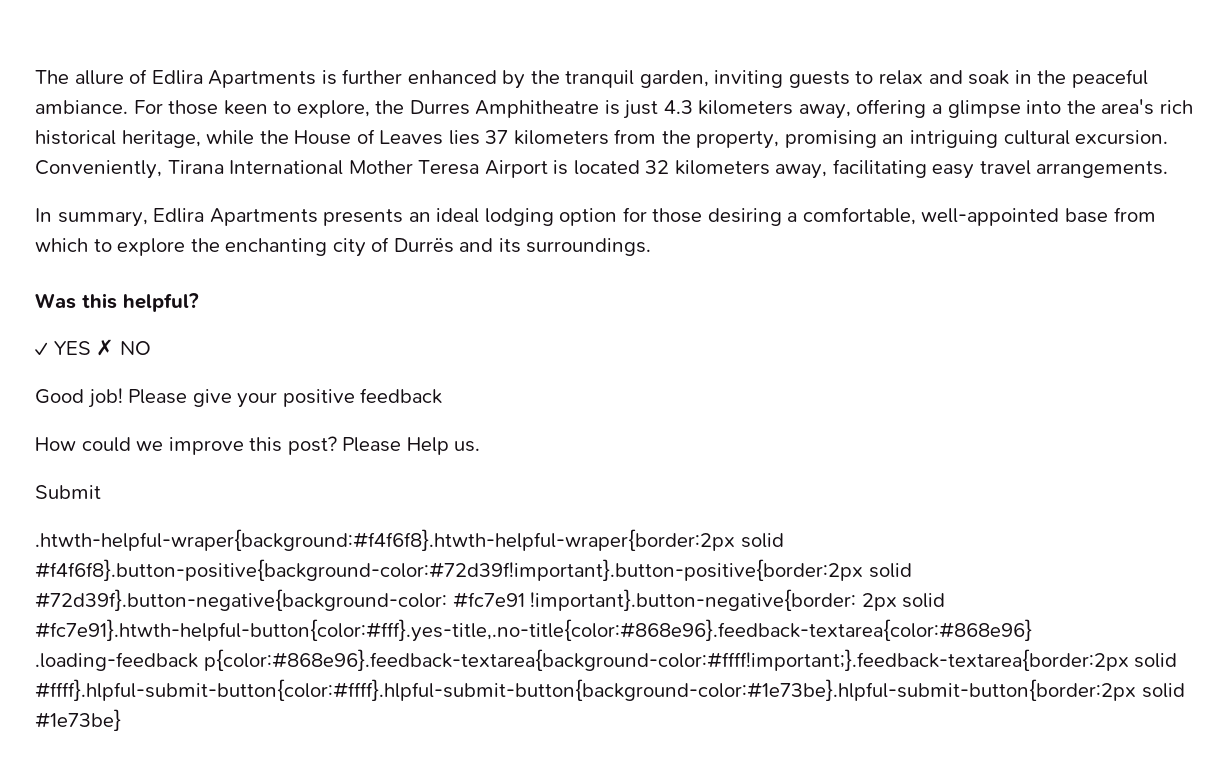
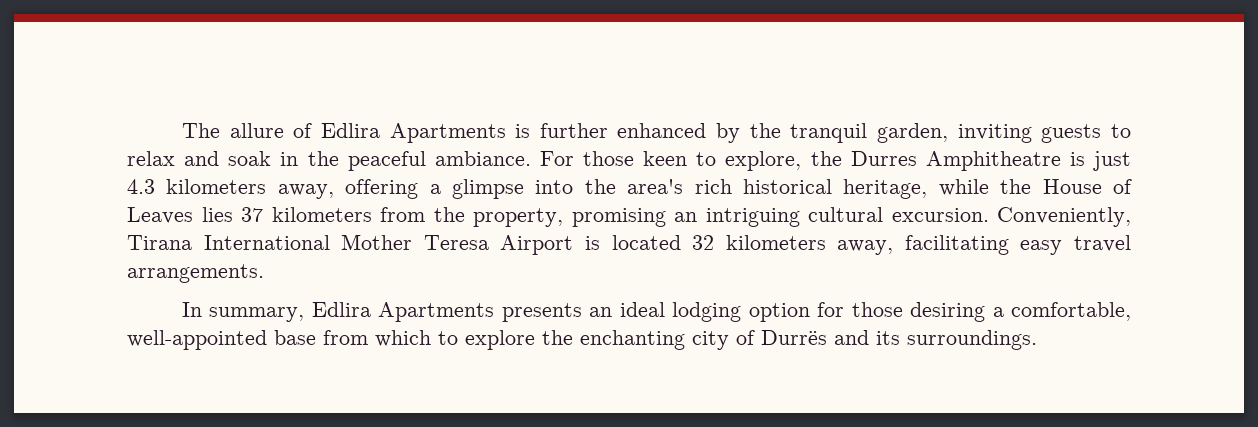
[35,293,199,312] [35,339,151,356] [35,388,443,408] [35,436,481,455] [35,485,101,499] [35,529,784,551] [35,559,912,581] [35,589,946,611] [35,619,1032,642] [35,649,1178,671] [35,679,1185,701] [35,709,121,731] // Was this helpful? // ✓ YES ✗ NO // Good job! Please give your positive feedback // How could we improve this post? Please Help us. // Submit // .htwth-helpful-wraper{background:#f4f6f8}.htwth-helpful-wraper{border:2px solid #f4f6f8}.button-positive{background-color:#72d39f!important}.button-positive{border:2px solid #72d39f}.button-negative{background-color: #fc7e91 !important}.button-negative{border: 2px solid #fc7e91}.htwth-helpful-button{color:#fff}.yes-title,.no-title{color:#868e96}.feedback-textarea{color:#868e96} .loading-feedback p{color:#868e96}.feedback-textarea{background-color:#ffff!important;}.feedback-textarea{border:2px solid #ffff}.hlpful-submit-button{color:#ffff}.hlpful-submit-button{background-color:#1e73be}.hlpful-submit-button{border:2px solid #1e73be} -> (1037, 340) none

